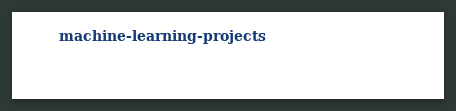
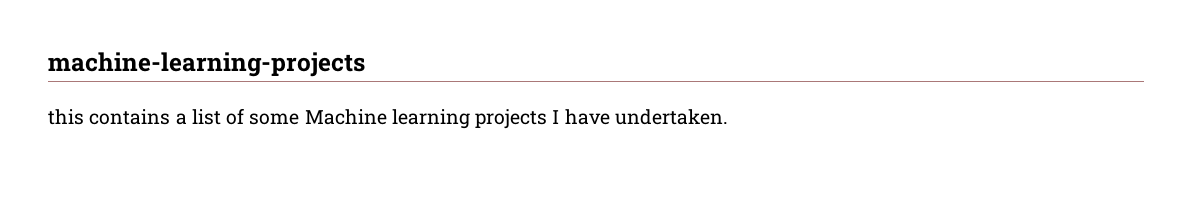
(266, 37) none -> [48,108,728,129] // this contains a list of some Machine learning projects I have undertaken.

